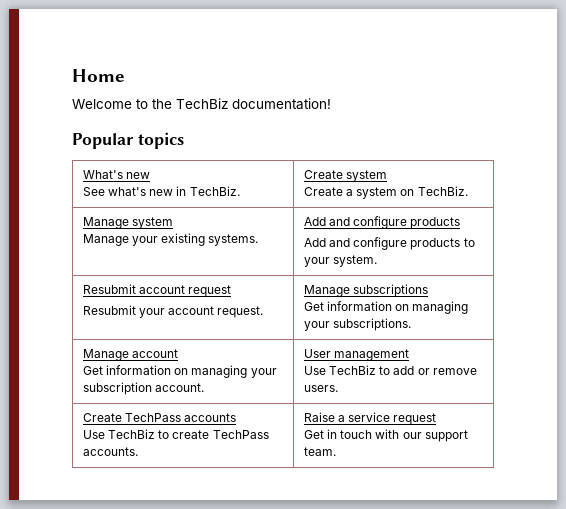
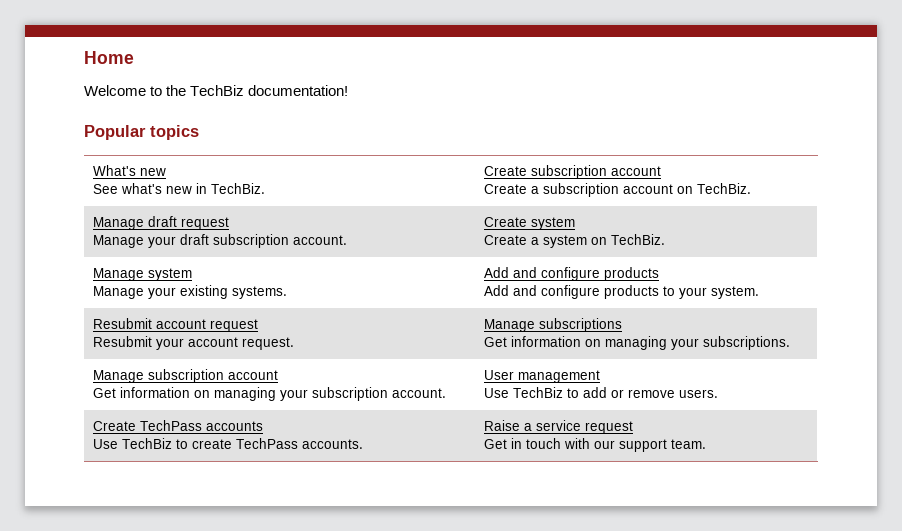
(240, 191) none -> [483,165,661,179] [483,183,751,197] [92,216,229,230] [92,234,347,248] | Create subscription account // Create a subscription account on TechBiz. // Manage draft request // Manage your draft subscription account.
(129, 355) none -> [147,369,224,383] subscription

